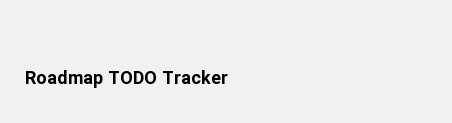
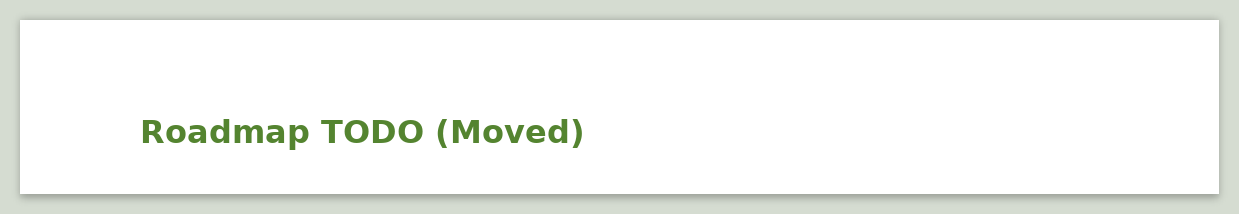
[161,70,228,84] Tracker -> [435,119,585,148] (Moved)

